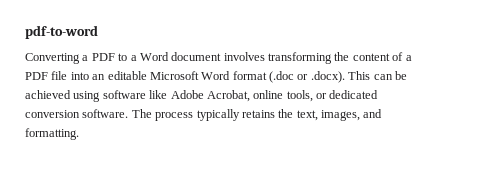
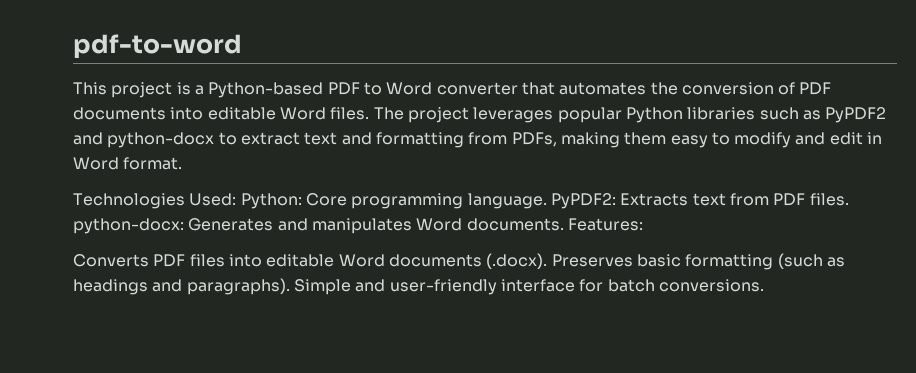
[25,52,412,64] [25,71,407,83] [25,90,379,102] [25,109,383,121] [25,128,79,140] Converting a PDF to a Word document involves transforming the content of a PDF file into an editable Microsoft Word format (.doc or .docx). This can be achieved using software like Adobe Acrobat, online tools, or dedicated conversion software. The process typically retains the text, images, and formatting. -> [73,82,832,98] [73,107,887,123] [73,132,883,148] [73,157,183,170] [73,193,849,209] [73,218,643,234] [73,253,845,270] [73,278,764,295] This project is a Python-based PDF to Word converter that automates the conversion of PDF documents into editable Word files. The project leverages popular Python libraries such as PyPDF2 and python-docx to extract text and formatting from PDFs, making them easy to modify and edit in Word format. // Technologies Used: Python: Core programming language. PyPDF2: Extracts text from PDF files. python-docx: Generates and manipulates Word documents. Features: // Converts PDF files into editable Word documents (.docx). Preserves basic formatting (such as headings and paragraphs). Simple and user-friendly interface for batch conversions.

